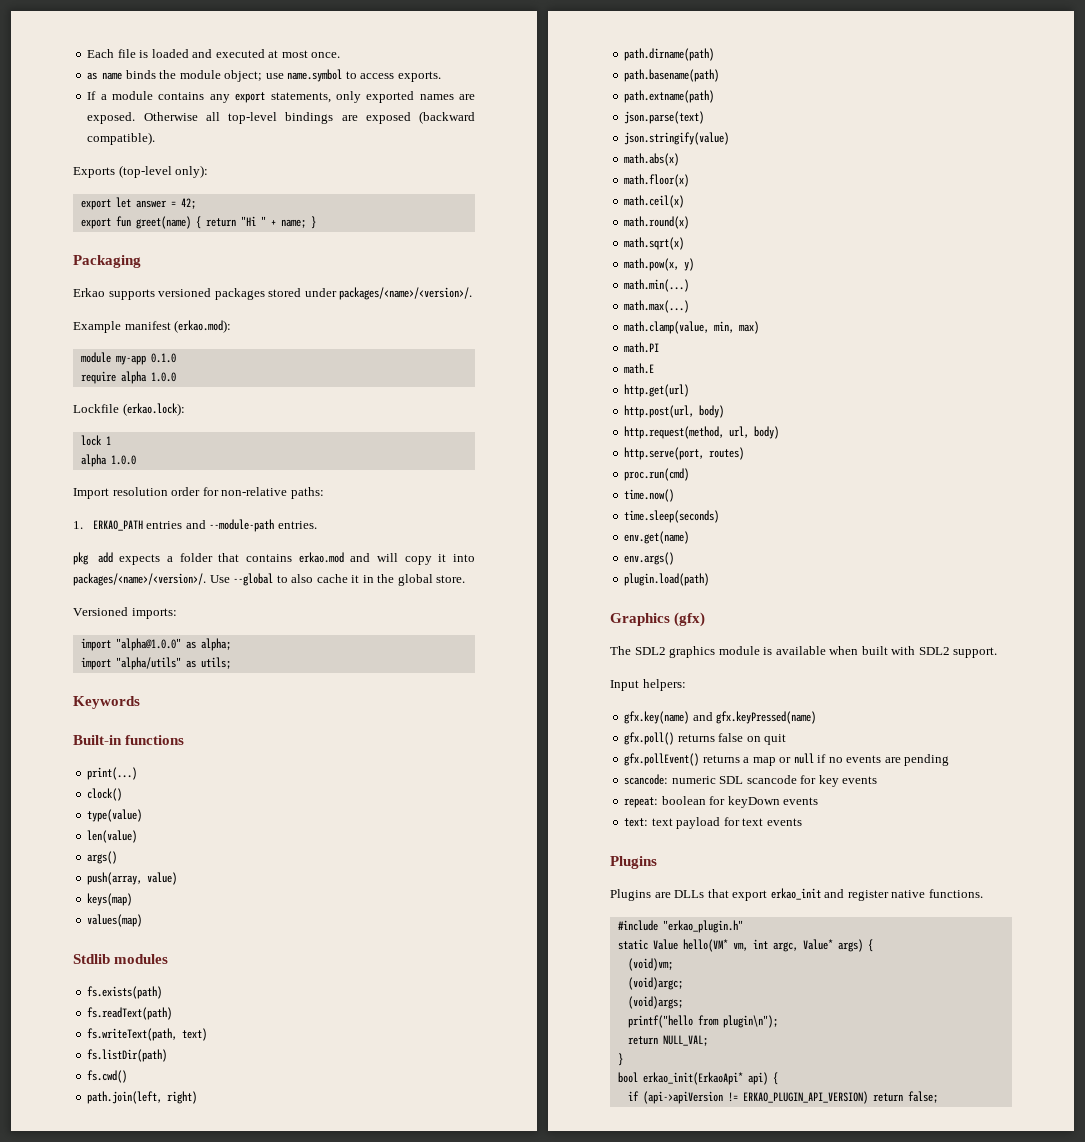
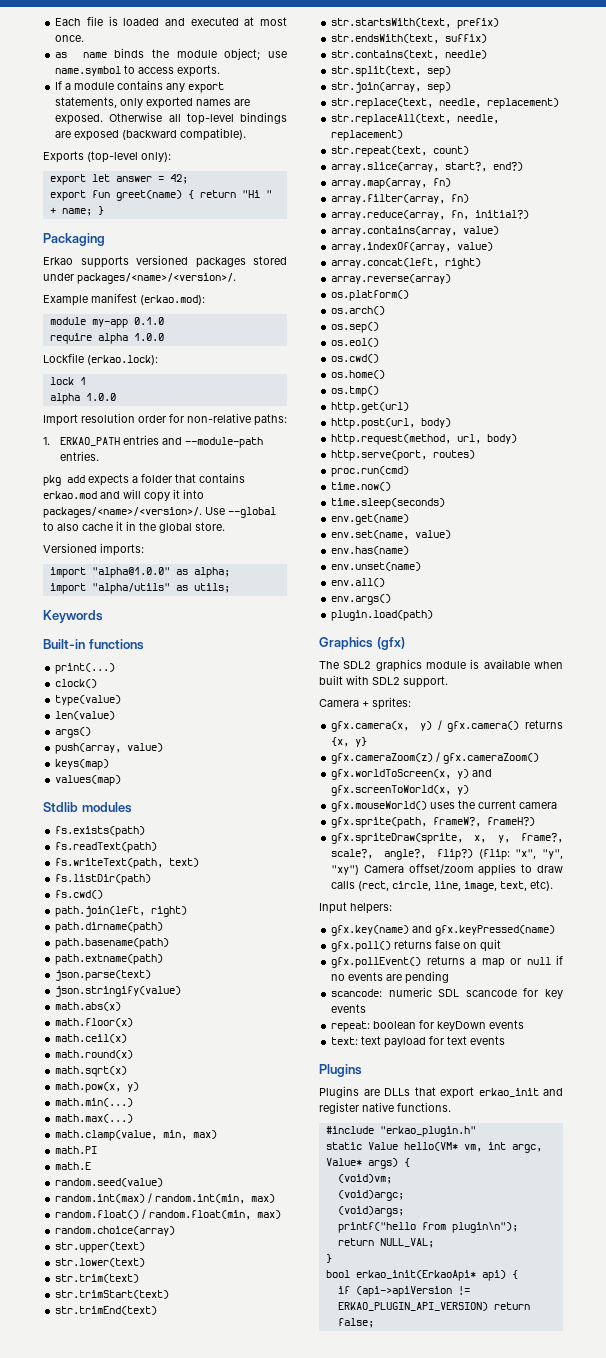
(655, 368) none -> [55,1178,164,1187] [55,1193,276,1204] [55,1209,282,1220] [55,1226,176,1236] [55,1242,146,1253] [55,1258,146,1267] [55,1274,140,1283] [55,1290,170,1299] [55,1306,158,1315] [331,18,500,29] [331,34,488,44] [331,50,488,60] [331,66,452,77] [331,82,452,93] [331,98,560,109] [331,114,500,125] [331,130,404,141] [331,146,470,157] [331,162,524,172] [331,178,452,189] [331,194,470,204] [331,210,530,220] [331,226,500,236] [331,242,494,252] [331,258,482,269] [331,274,452,284] [331,290,410,301] [331,306,386,315] [331,322,380,333] [331,338,380,347] [331,354,380,363] [331,370,386,379] [331,386,380,397] // random.seed(value) // random.int(max) / random.int(min, max) // random.float() / random.float(min, max) // random.choice(array) // str.upper(text) // str.lower(text) // str.trim(text) // str.trimStart(text) // str.trimEnd(text) // str.startsWith(text, prefix) // str.endsWith(text, suffix) // str.contains(text, needle) // str.split(text, sep) // str.join(array, sep) // str.replace(text, needle, replacement) // str.replaceAll(text, needle, replacement) // str.repeat(text, count) // array.slice(array, start?, end?) // array.map(array, fn) // array.filter(array, fn) // array.reduce(array, fn, initial?) // array.contains(array, value) // array.indexOf(array, value) // array.concat(left, right) // array.reverse(array) // os.platform() // os.arch() // os.sep() // os.eol() // os.cwd() // os.home() // os.tmp()
(690, 537) none -> [331,530,452,540] [331,546,410,555] [331,562,422,571] [331,578,386,587] // env.set(name, value) // env.has(name) // env.unset(name) // env.all()
(998, 652) none -> [319,697,411,710] [331,720,563,732] [331,737,368,747] [331,752,540,764] [331,769,493,780] [331,785,470,796] [331,800,558,812] [331,817,536,828] [331,833,563,844] [331,849,563,860] [331,863,563,876] [331,880,554,892] // Camera + sprites: // gfx.camera(x, y) / gfx.camera() returns {x, y} // gfx.cameraZoom(z) / gfx.cameraZoom() // gfx.worldToScreen(x, y) and gfx.screenToWorld(x, y) // gfx.mouseWorld() uses the current camera // gfx.sprite(path, frameW?, frameH?) // gfx.spriteDraw(sprite, x, y, frame?, scale?, angle?, flip?) (flip: "x", "y", "xy") Camera offset/zoom applies to draw calls (rect, circle, line, image, text, etc).

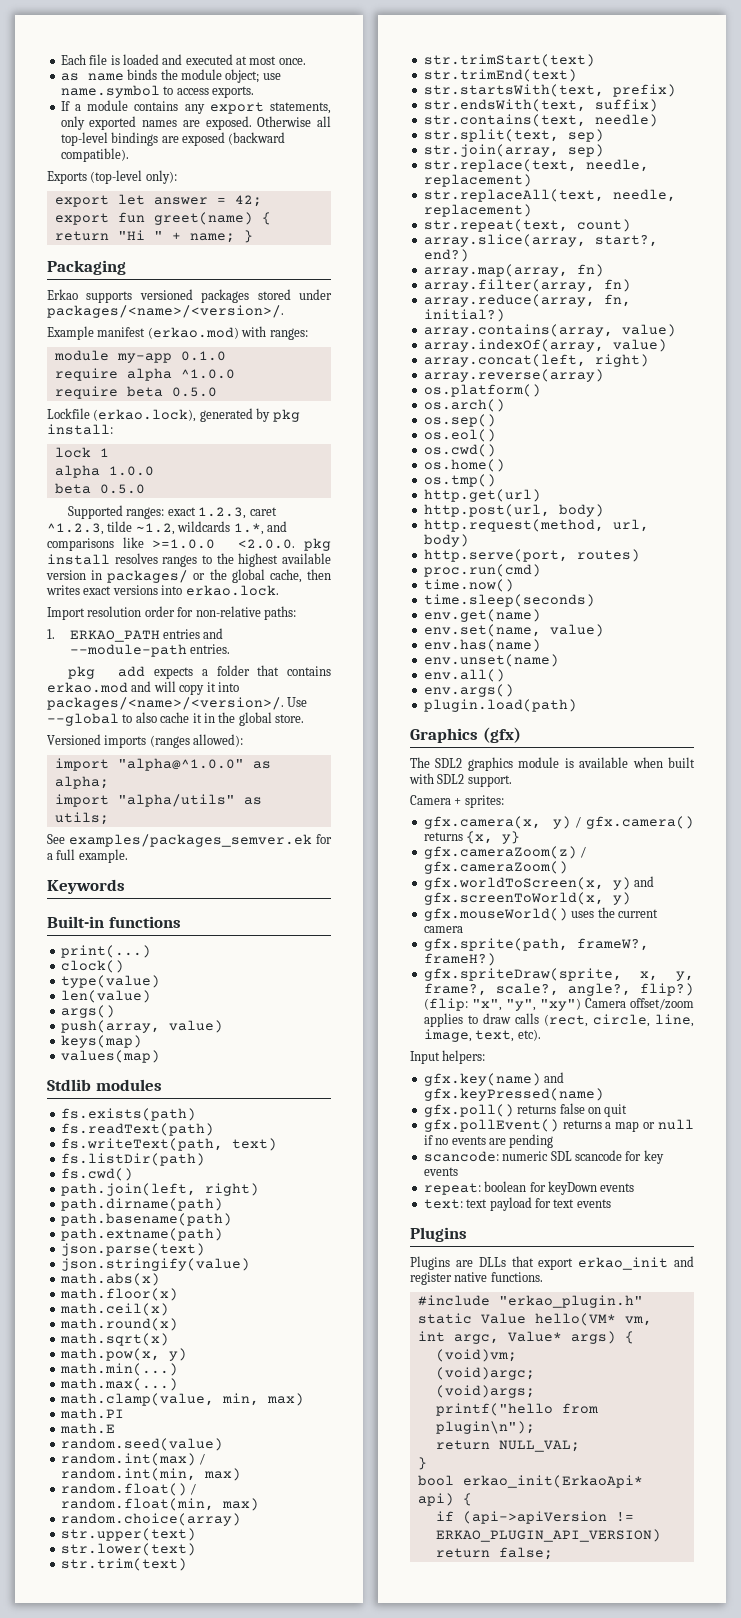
[140,295,205,305] (erkao.mod): -> [147,326,308,340] (erkao.mod) with ranges:
[133,333,164,341] [43,353,158,365] [49,377,86,385] [49,393,116,404] 1.0.0 // Lockfile (erkao.lock): // lock 1 // alpha 1.0.0 -> [180,369,235,379] [54,386,217,399] [47,408,300,422] [47,424,113,435] [54,447,109,458] [54,465,154,478] [54,483,145,494] [68,505,277,519] [47,521,287,535] [47,537,331,551] [47,553,331,567] [46,569,331,583] [46,585,279,596] ^1.0.0 // require beta 0.5.0 // Lockfile (erkao.lock), generated by pkg install: // lock 1 // alpha 1.0.0 // beta 0.5.0 // Supported ranges: exact 1.2.3, caret ^1.2.3, tilde ~1.2, wildcards 1.*, and comparisons like >=1.0.0 <2.0.0. pkg install resolves ranges to the highest available version in packages/ or the global cache, then writes exact versions into erkao.lock.
[100,543,144,556] [49,567,170,578] imports: // import "alpha@1.0.0" -> [104,734,244,748] [54,758,244,771] imports (ranges allowed): // import "alpha@^1.0.0"
(230, 588) none -> [47,834,332,847] [47,849,128,863] // See examples/packages_semver.ek for a full example.

